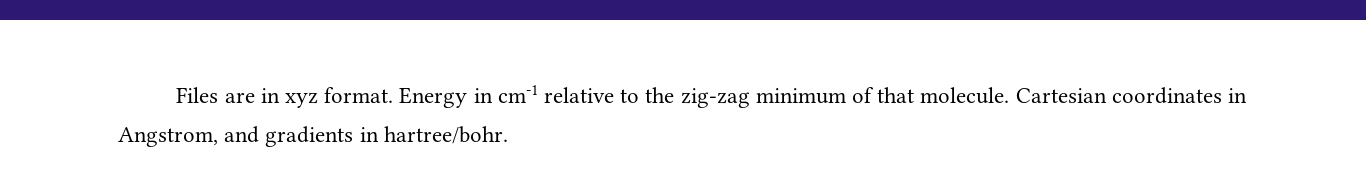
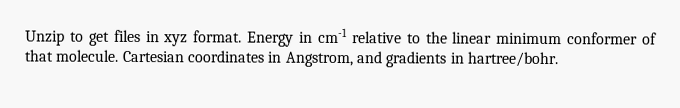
[176,87,255,103] Files are -> [25,29,141,46] Unzip to get files
[680,88,846,108] zig-zag minimum -> [452,31,639,45] linear minimum conformer

